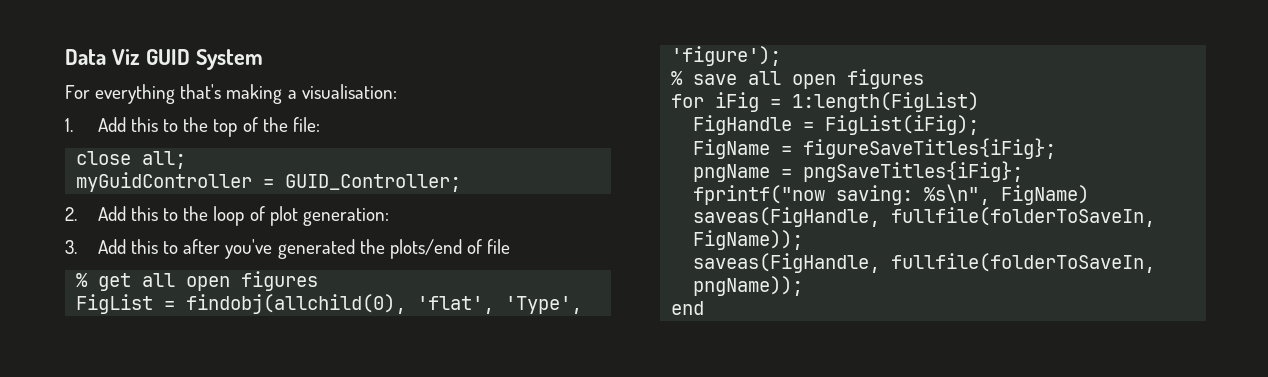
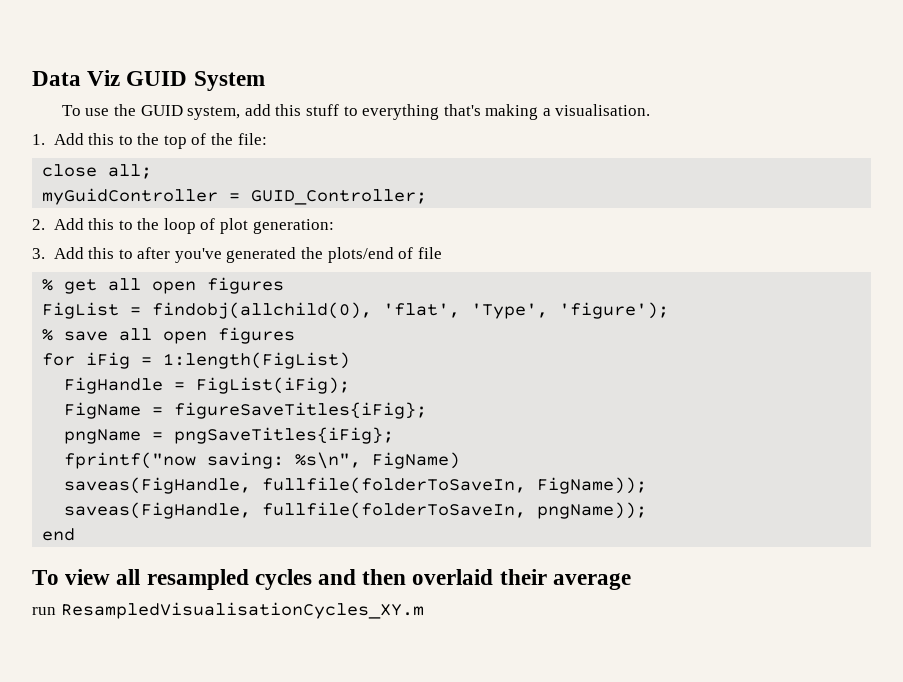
[65,85,90,99] For -> [61,104,358,120] To use the GUID system, add this stuff to
[301,84,397,99] visualisation: -> [555,104,651,116] visualisation.
(705, 308) none -> [32,569,631,590] [32,602,424,619] // To view all resampled cycles and then overlaid their average // run ResampledVisualisationCycles_XY.m

